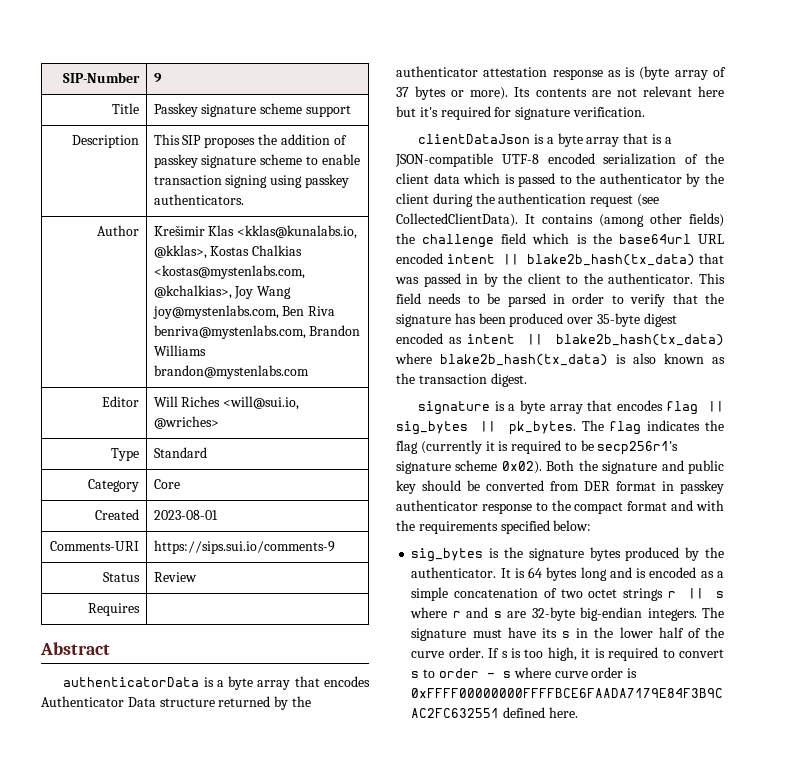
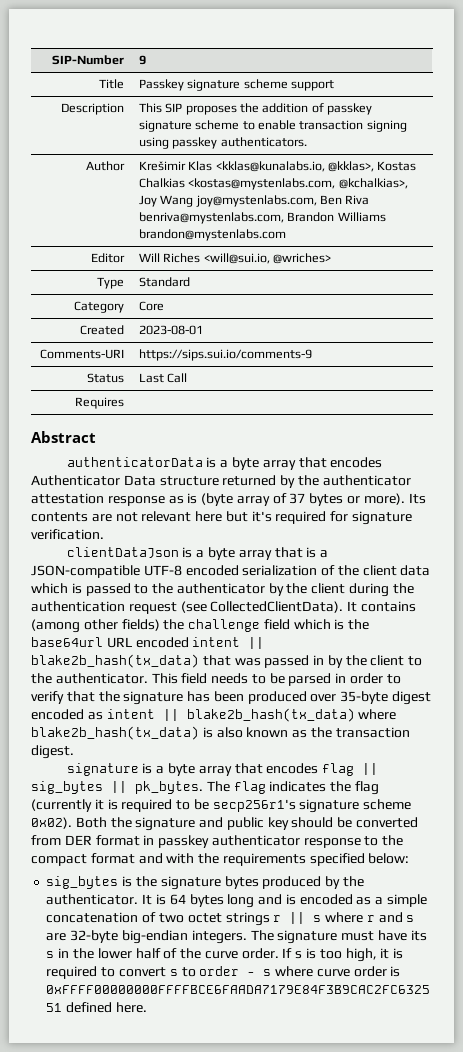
[153,572,197,582] Review -> [138,373,188,383] Last Call

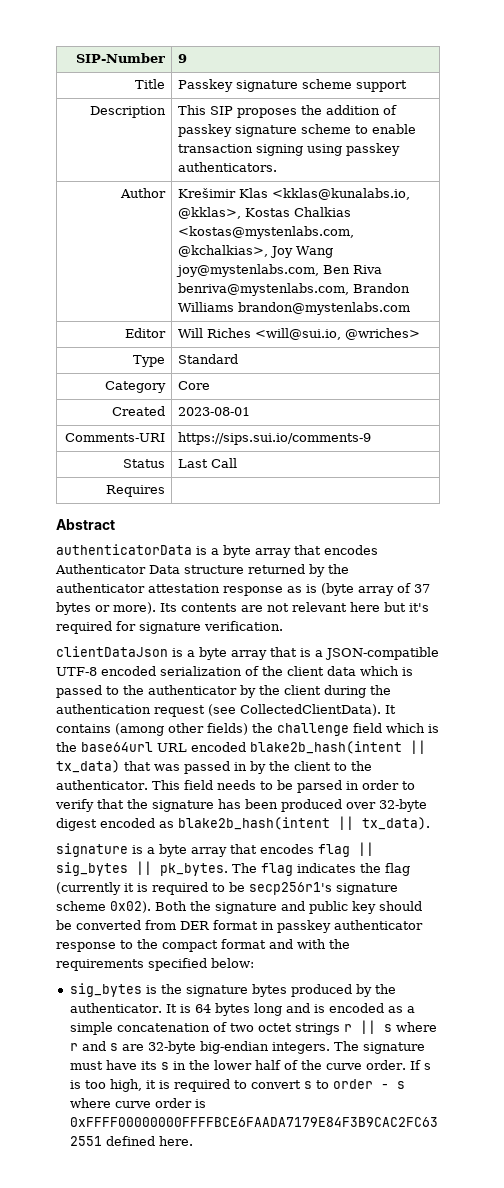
[192,637,265,649] [31,654,199,668] intent || blake2b_hash(tx_data) -> [250,740,426,754] [56,760,120,773] blake2b_hash(intent || tx_data)
[340,691,389,704] 35-byte -> [379,799,427,812] 32-byte
[106,708,397,722] [31,726,410,740] [31,745,74,759] intent || blake2b_hash(tx_data) where blake2b_hash(tx_data) is also known as the transaction digest. -> [178,816,430,830] blake2b_hash(intent || tx_data).

